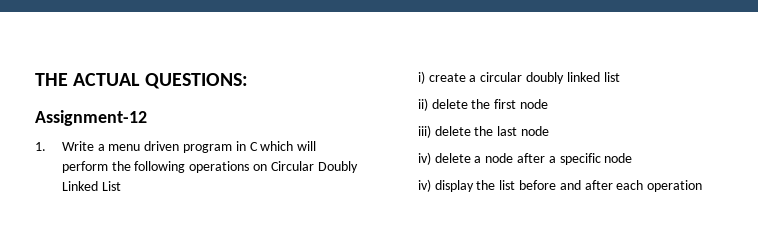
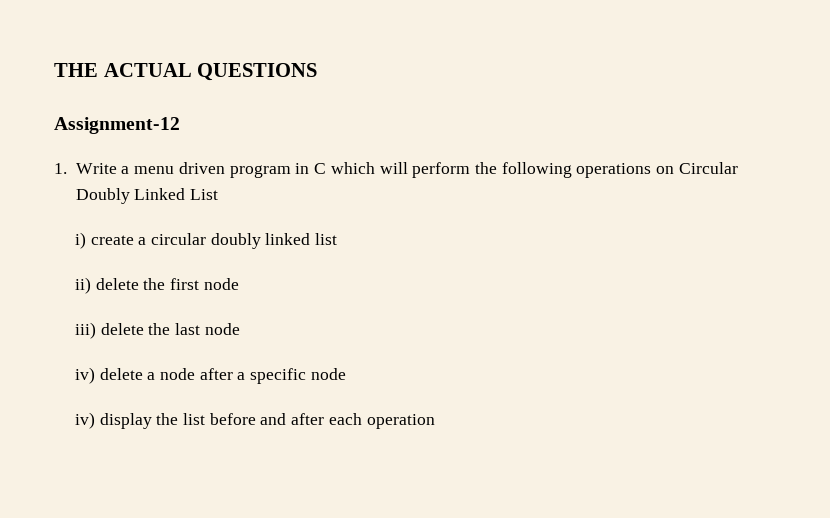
[144,73,248,89] QUESTIONS: -> [197,63,318,81] QUESTIONS

